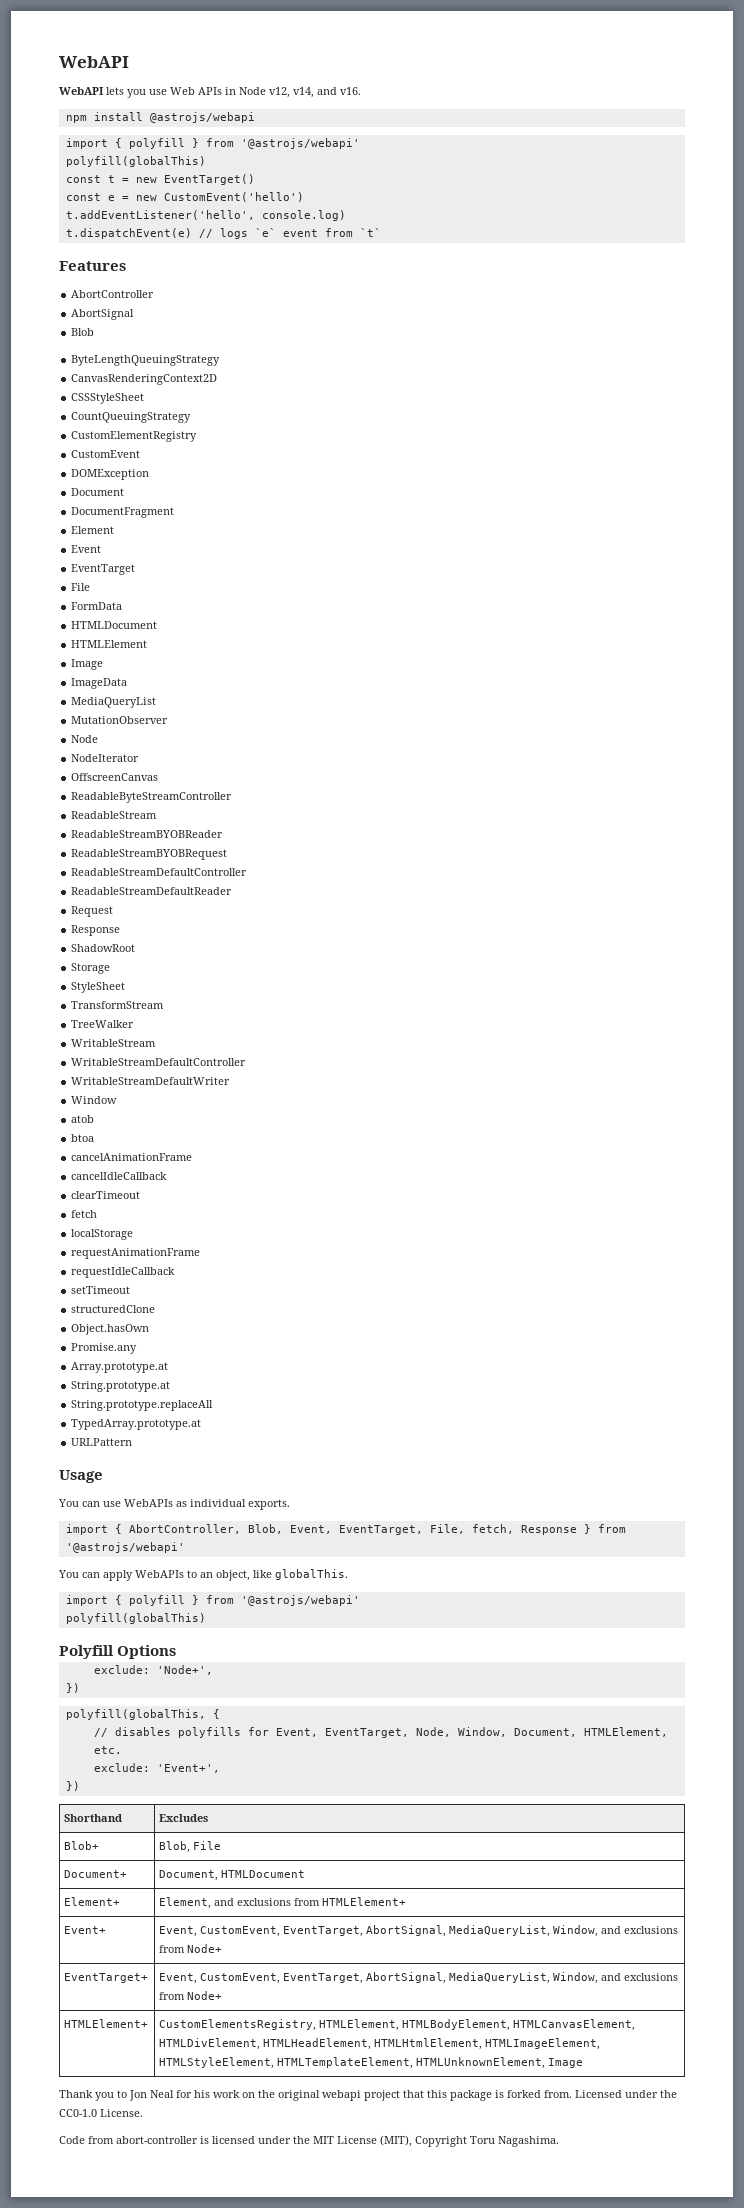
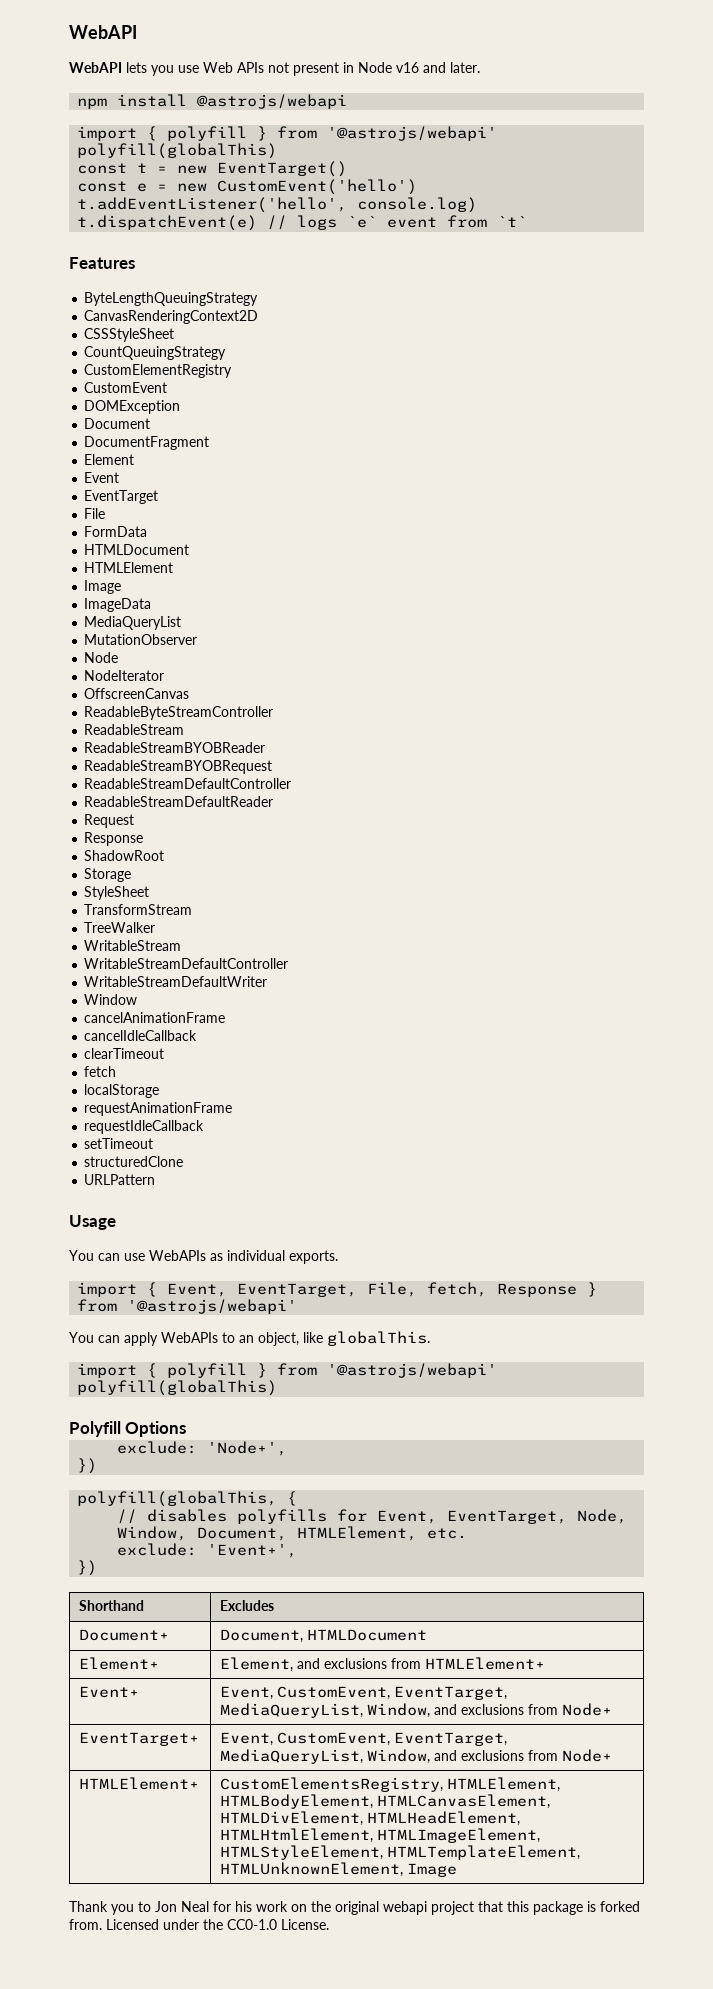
[225,87,361,98] in Node v12, v14, and v16. -> [268,62,480,76] not present in Node v16 and later.
[71,290,155,298] [71,309,135,320] [71,328,95,336] // AbortController // AbortSignal // Blob -> (135, 263) none
[71,1115,95,1123] [71,1134,95,1142] // atob // btoa -> (138, 999) none
[71,1324,150,1335] [71,1343,138,1354] [71,1362,169,1373] [71,1381,171,1392] [71,1400,214,1411] [71,1419,202,1430] // Object.hasOwn // Promise.any // Array.prototype.at // String.prototype.at // String.prototype.replaceAll // TypedArray.prototype.at -> (184, 1161) none
[128,1524,283,1534] AbortController, Blob, -> (158, 1289) none
[64,1841,100,1850] [159,1841,222,1853] // Blob+ | Blob, File -> (275, 1605) none
[366,1925,447,1937] AbortSignal, -> (508, 1693) none
[366,1972,447,1984] AbortSignal, -> (508, 1739) none
[59,2135,559,2147] // Code from abort-controller is licensed under the MIT License (MIT), Copyright Toru Nagashima. -> (329, 1924) none

